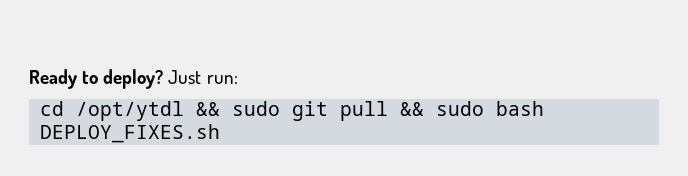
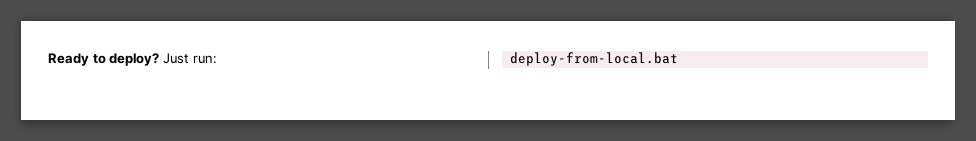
[40,101,545,121] [40,124,221,143] cd /opt/ytdl && sudo git pull && sudo bash DEPLOY_FIXES.sh -> [510,52,679,66] deploy-from-local.bat

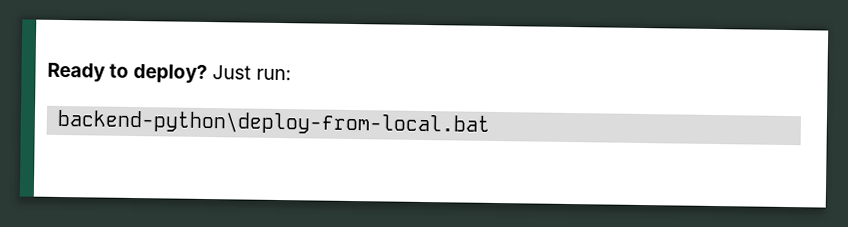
[510,52,679,66] deploy-from-local.bat -> [57,109,491,136] backend-python\deploy-from-local.bat

